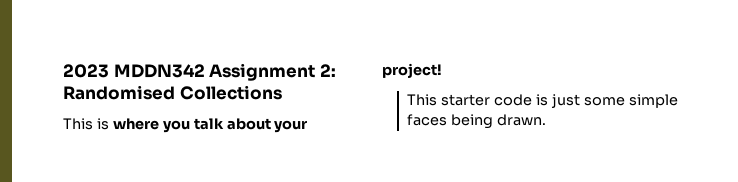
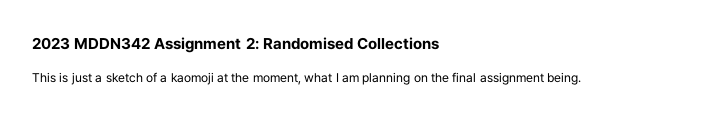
[112,118,308,133] [382,63,442,78] [407,94,678,108] [407,114,546,129] where you talk about your project! // This starter code is just some simple faces being drawn. -> [70,72,582,85] just a sketch of a kaomoji at the moment, what I am planning on the final assignment being.

